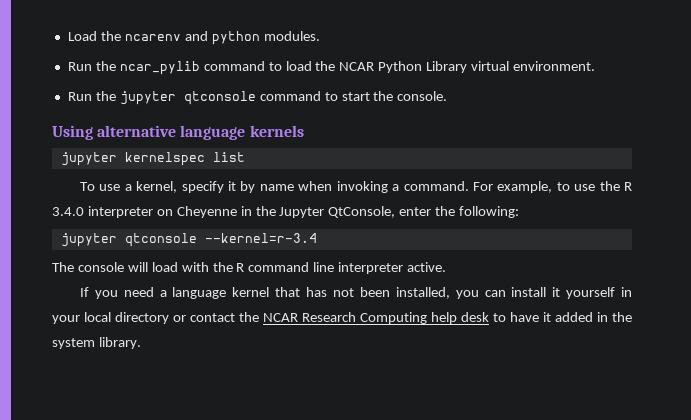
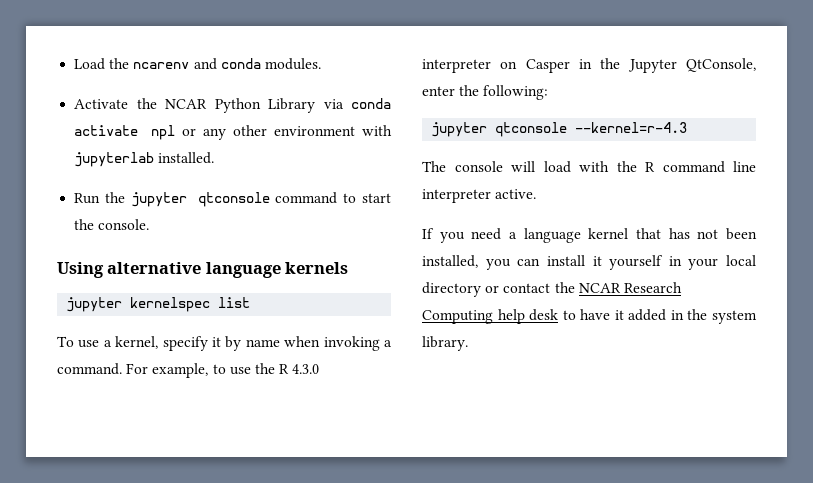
[211,31,260,45] python -> [220,58,261,69] conda
[67,61,596,75] Run the ncar_pylib command to load the NCAR Python Library virtual environment. -> [74,98,391,113] [74,125,392,140] [74,152,215,167] Activate the NCAR Python Library via conda activate npl or any other environment with jupyterlab installed.
[52,207,84,216] 3.4.0 -> [292,364,320,374] 4.3.0
[176,206,237,218] Cheyenne -> [525,59,570,73] Casper
[204,233,317,243] --kernel=r-3.4 -> [575,122,688,133] --kernel=r-4.3

